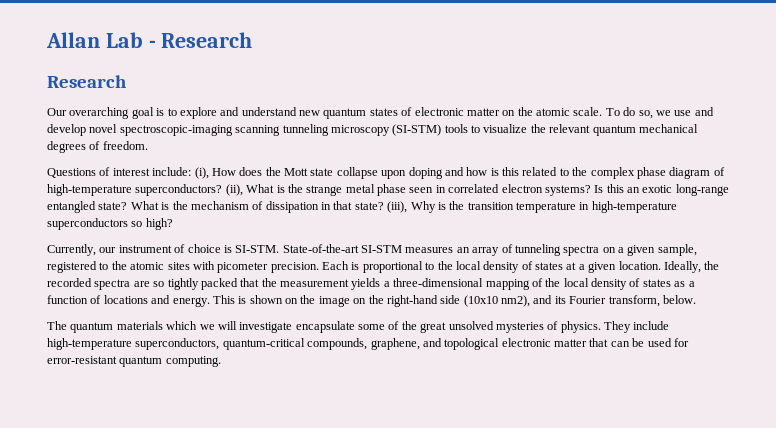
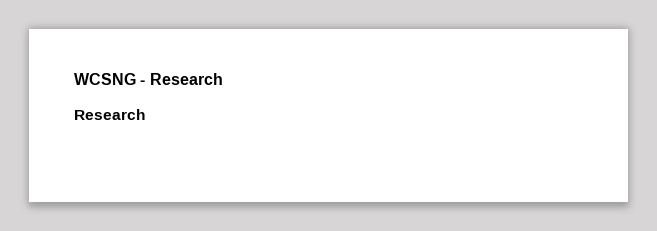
[46,32,143,48] Allan Lab -> [74,73,136,85] WCSNG
[47,107,714,119] [47,124,698,136] [47,141,148,153] [47,167,725,179] [47,184,729,196] [47,201,677,213] [47,218,173,230] [47,244,697,256] [47,261,720,273] [47,278,695,290] [47,295,696,307] [47,321,670,333] [47,338,689,350] [47,356,221,367] // Our overarching goal is to explore and understand new quantum states of electronic matter on the atomic scale. To do so, we use and develop novel spectroscopic-imaging scanning tunneling microscopy (SI-STM) tools to visualize the relevant quantum mechanical degrees of freedom. // Questions of interest include: (i), How does the Mott state collapse upon doping and how is this related to the complex phase diagram of high-temperature superconductors? (ii), What is the strange metal phase seen in correlated electron systems? Is this an exotic long-range entangled state? What is the mechanism of dissipation in that state? (iii), Why is the transition temperature in high-temperature superconductors so high? // Currently, our instrument of choice is SI-STM. State-of-the-art SI-STM measures an array of tunneling spectra on a given sample, registered to the atomic sites with picometer precision. Each is proportional to the local density of states at a given location. Ideally, the recorded spectra are so tightly packed that the measurement yields a three-dimensional mapping of the local density of states as a function of locations and energy. This is shown on the image on the right-hand side (10x10 nm2), and its Fourier transform, below. // The quantum materials which we will investigate encapsulate some of the great unsolved mysteries of physics. They include high-temperature superconductors, quantum-critical compounds, graphene, and topological electronic matter that can be used for error-resistant quantum computing. -> (145, 114) none

